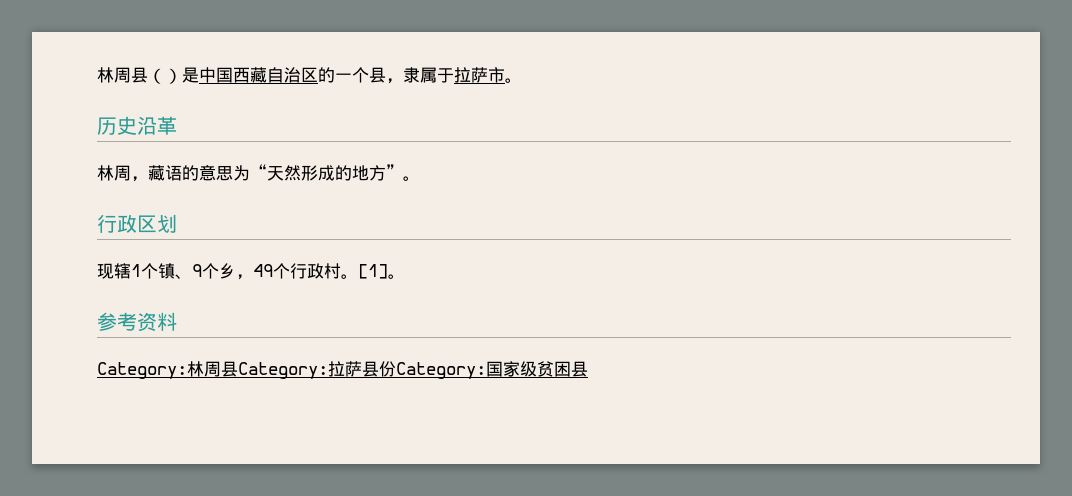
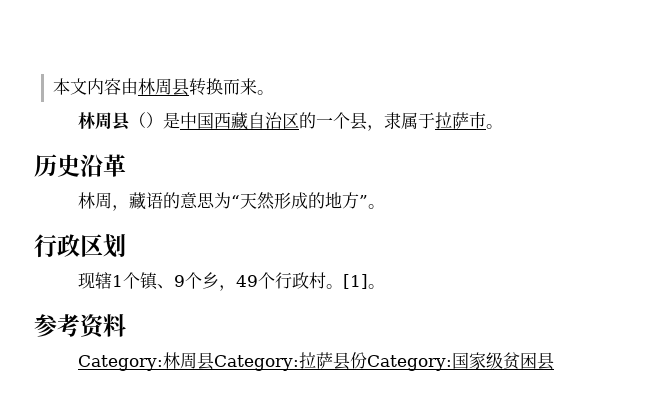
(97, 75) none -> [53,78,275,96] 本文内容由林周县转换而来。 //

